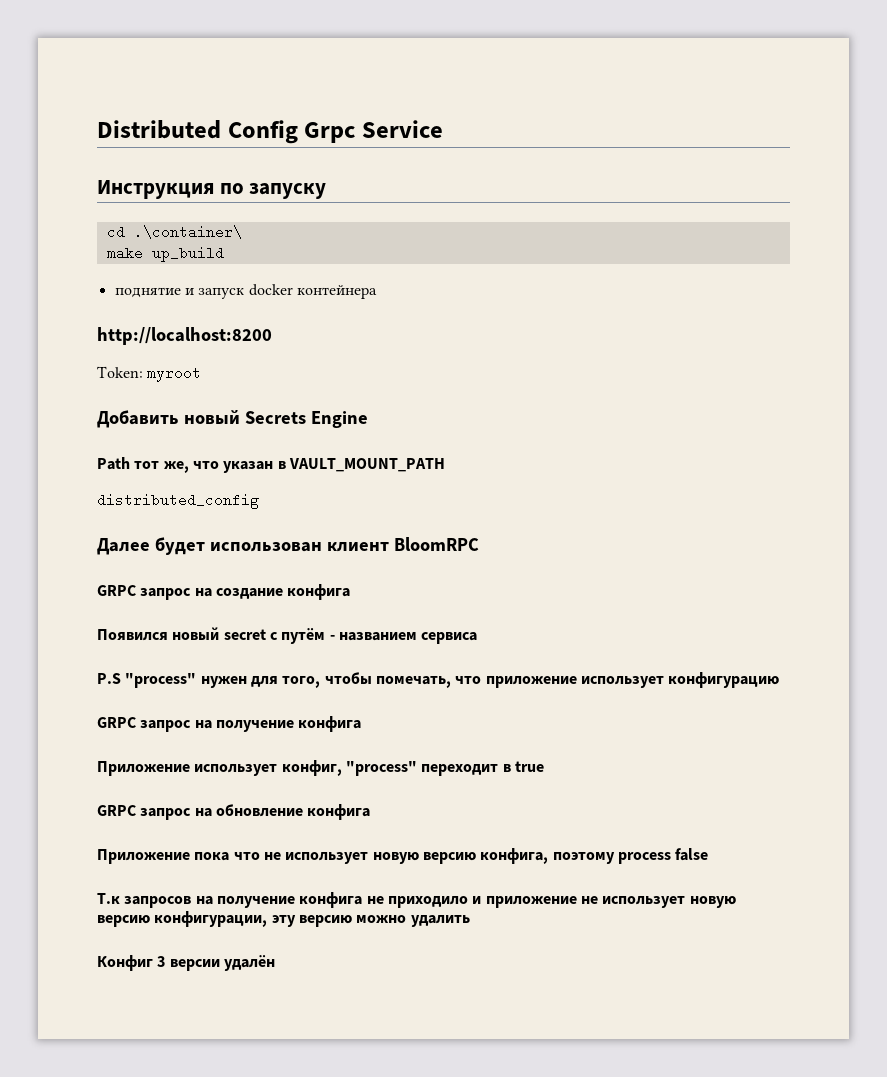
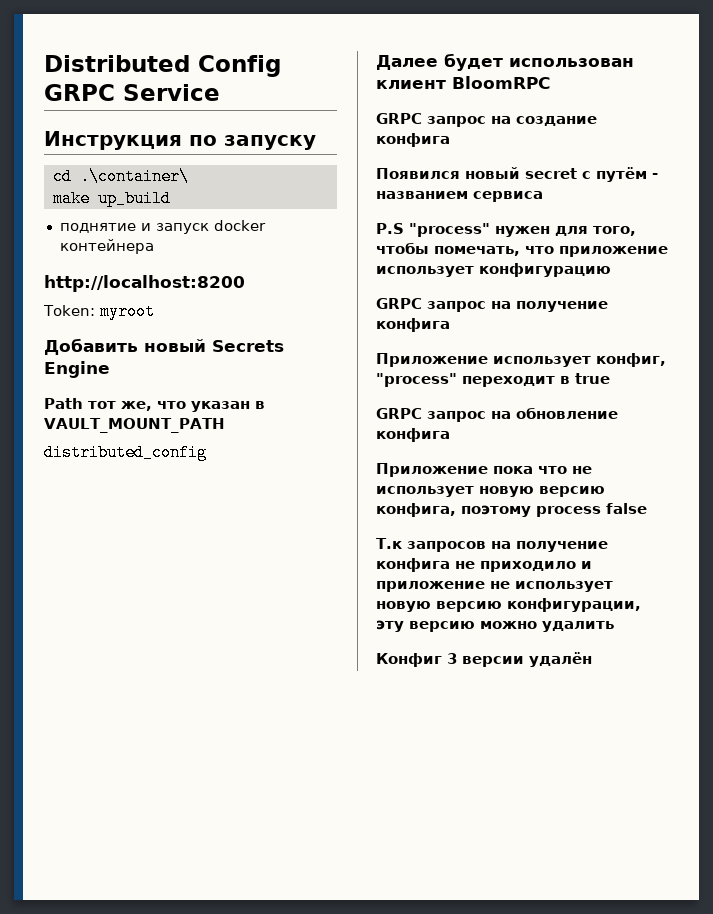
[304,122,356,143] Grpc -> [44,84,115,101] GRPC

